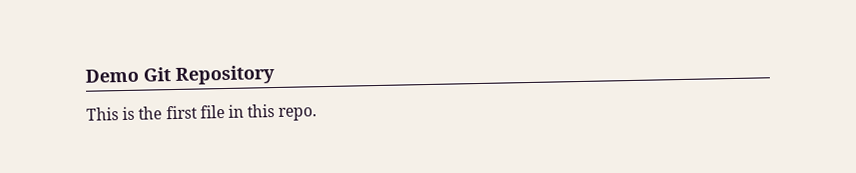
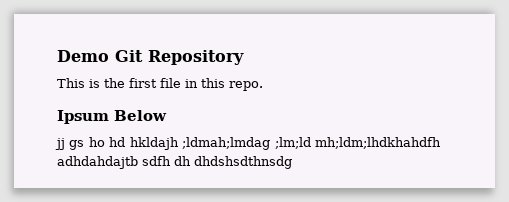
(318, 114) none -> [57,110,167,124] [55,137,441,150] [57,156,292,169] // Ipsum Below // jj gs ho hd hkldajh ;ldmah;lmdag ;lm;ld mh;ldm;lhdkhahdfh adhdahdajtb sdfh dh dhdshsdthnsdg

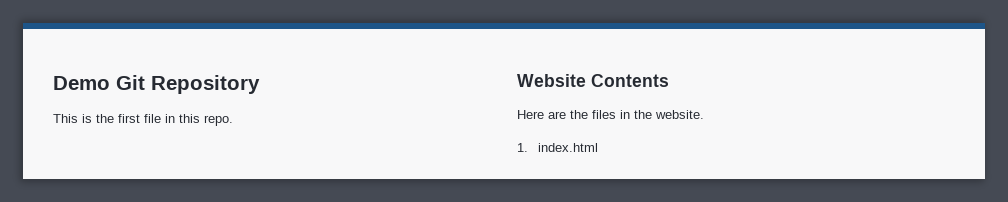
[57,110,167,124] [55,137,441,150] [57,156,292,169] Ipsum Below // jj gs ho hd hkldajh ;ldmah;lmdag ;lm;ld mh;ldm;lhdkhahdfh adhdahdajtb sdfh dh dhdshsdthnsdg -> [517,74,669,87] [517,110,704,119] [517,143,599,152] Website Contents // Here are the files in the website. // 1. index.html

